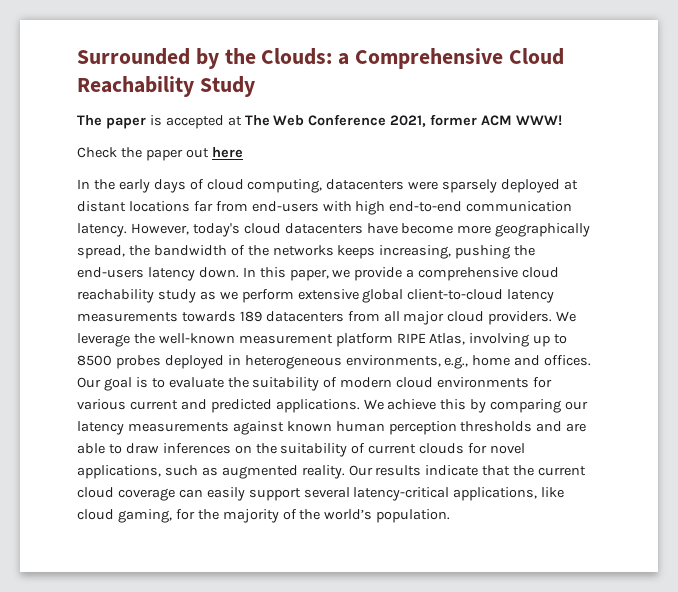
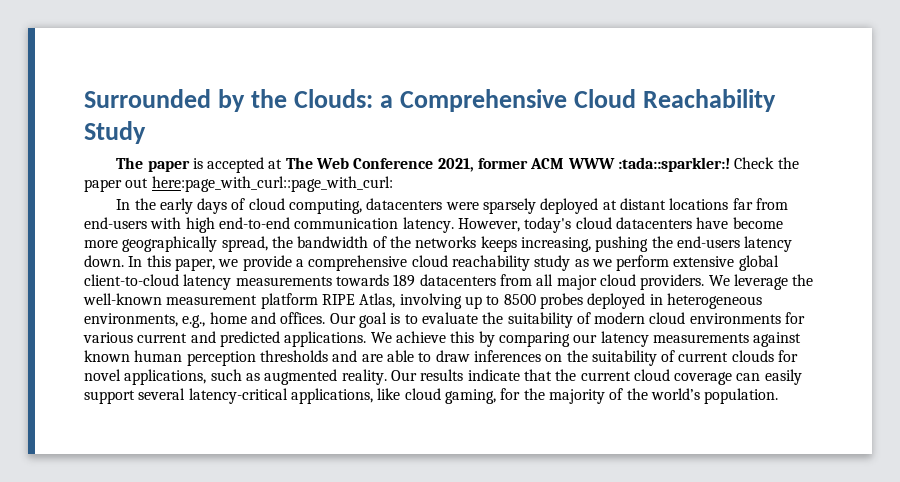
[516,115,563,126] WWW! // -> [567,157,731,172] WWW :tada::sparkler:!
[211,147,243,158] here -> [151,176,393,192] here:page_with_curl::page_with_curl:

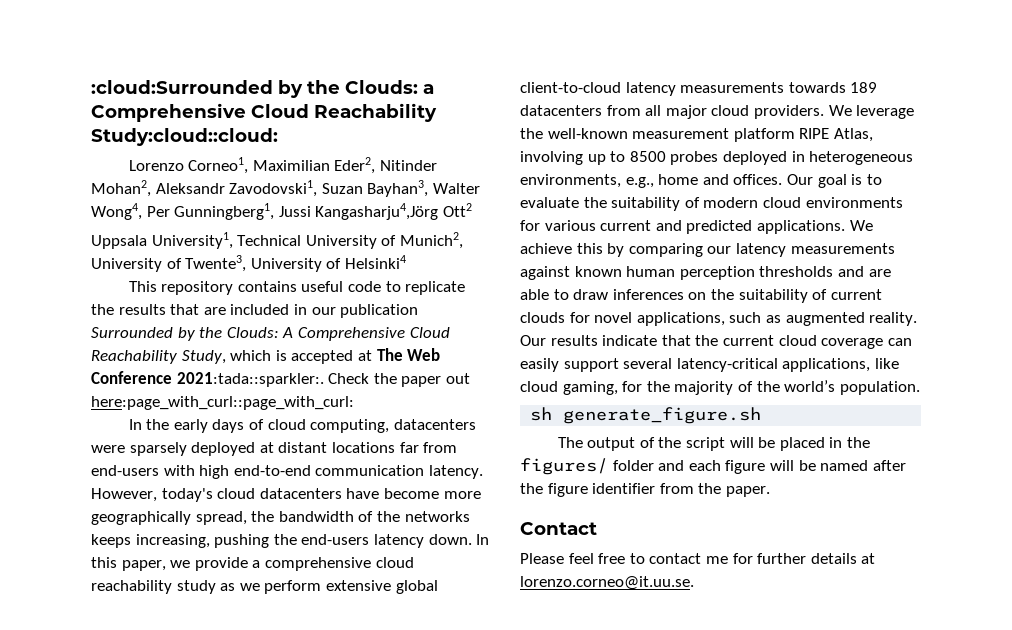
[84,89,211,108] Surrounded -> [91,80,273,94] :cloud:Surrounded
[84,121,146,144] [116,157,190,172] Study // The paper -> [91,128,278,146] [128,157,438,174] [91,180,480,197] [91,203,472,220] [91,232,463,249] [91,255,406,272] [128,281,466,295] [91,304,419,318] [91,327,450,341] [91,350,272,364] Study:cloud::cloud: // Lorenzo Corneo1, Maximilian Eder2, Nitinder Mohan2, Aleksandr Zavodovski1, Suzan Bayhan3, Walter Wong4, Per Gunningberg1, Jussi Kangasharju4,Jörg Ott2 // Uppsala University1, Technical University of Munich2, University of Twente3, University of Helsinki4 // This repository contains useful code to replicate the results that are included in our publication Surrounded by the Clouds: A Comprehensive Cloud Reachability Study, which
[437,157,731,172] 2021, former ACM WWW :tada::sparkler:! -> [176,372,324,387] 2021:tada::sparkler:.
(779, 396) none -> [530,407,762,424] [557,437,870,451] [520,458,906,475] [520,483,770,497] [520,522,597,535] [520,553,876,564] [520,576,694,590] // sh generate_figure.sh // The output of the script will be placed in the figures/ folder and each figure will be named after the figure identifier from the paper. // Contact // Please feel free to contact me for further details at lorenzo.corneo@it.uu.se.

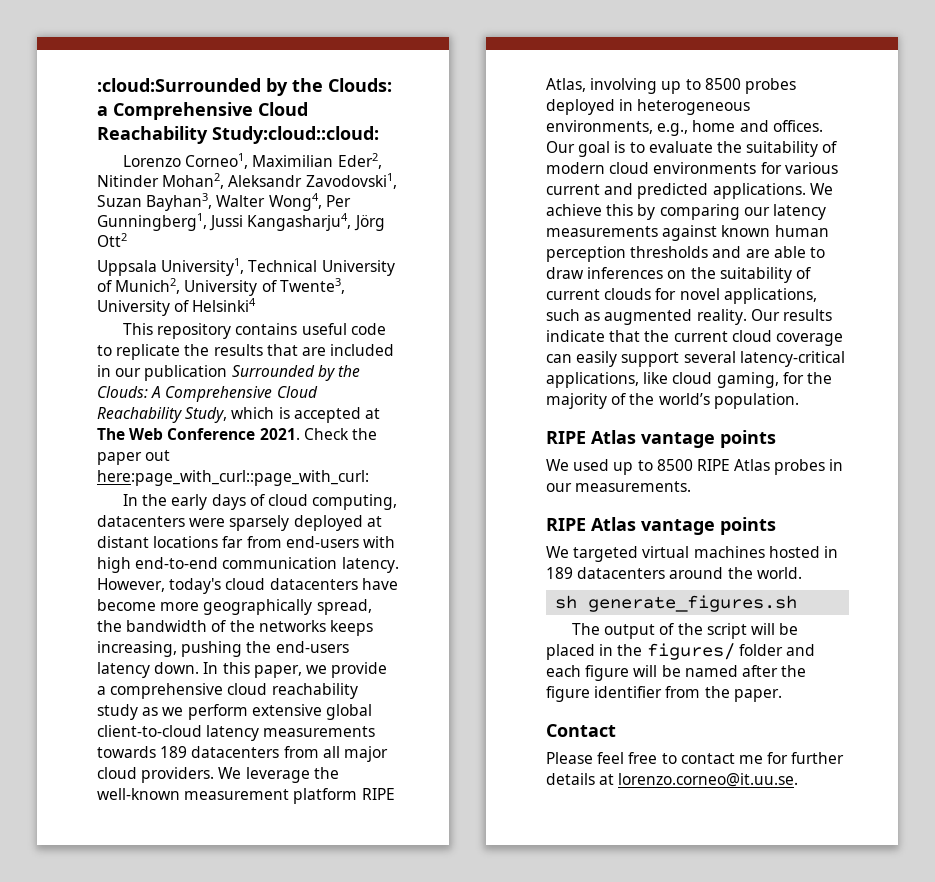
[315,203,439,220] Kangasharju4,Jörg -> [247,213,385,231] Kangasharju4, Jörg
[176,372,324,387] 2021:tada::sparkler:. -> [259,428,300,440] 2021.
(920, 388) none -> [546,430,776,448] [546,459,844,475] [546,481,692,492] [546,517,776,535] [546,546,838,562] [546,567,802,579] // RIPE Atlas vantage points // We used up to 8500 RIPE Atlas probes in our measurements. // RIPE Atlas vantage points // We targeted virtual machines hosted in 189 datacenters around the world.
[563,407,762,424] generate_figure.sh -> [588,595,798,612] generate_figures.sh

